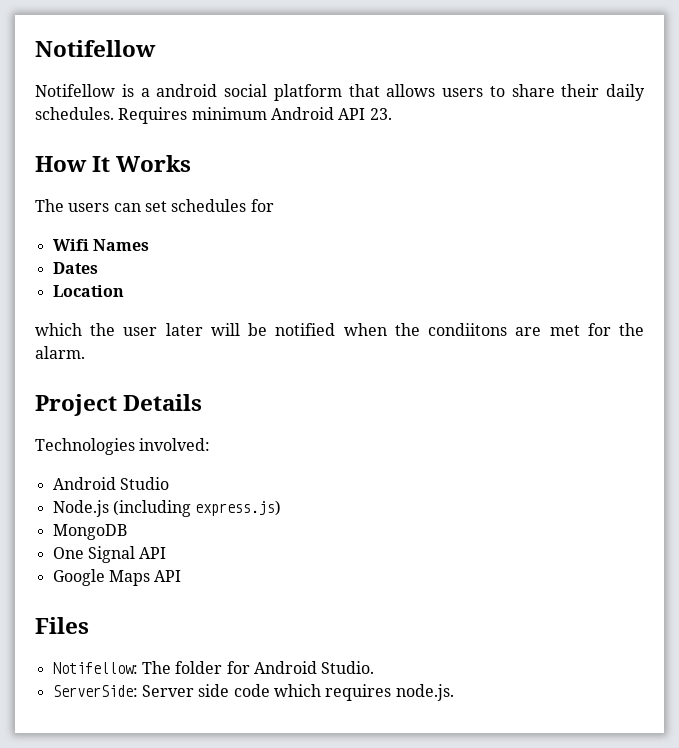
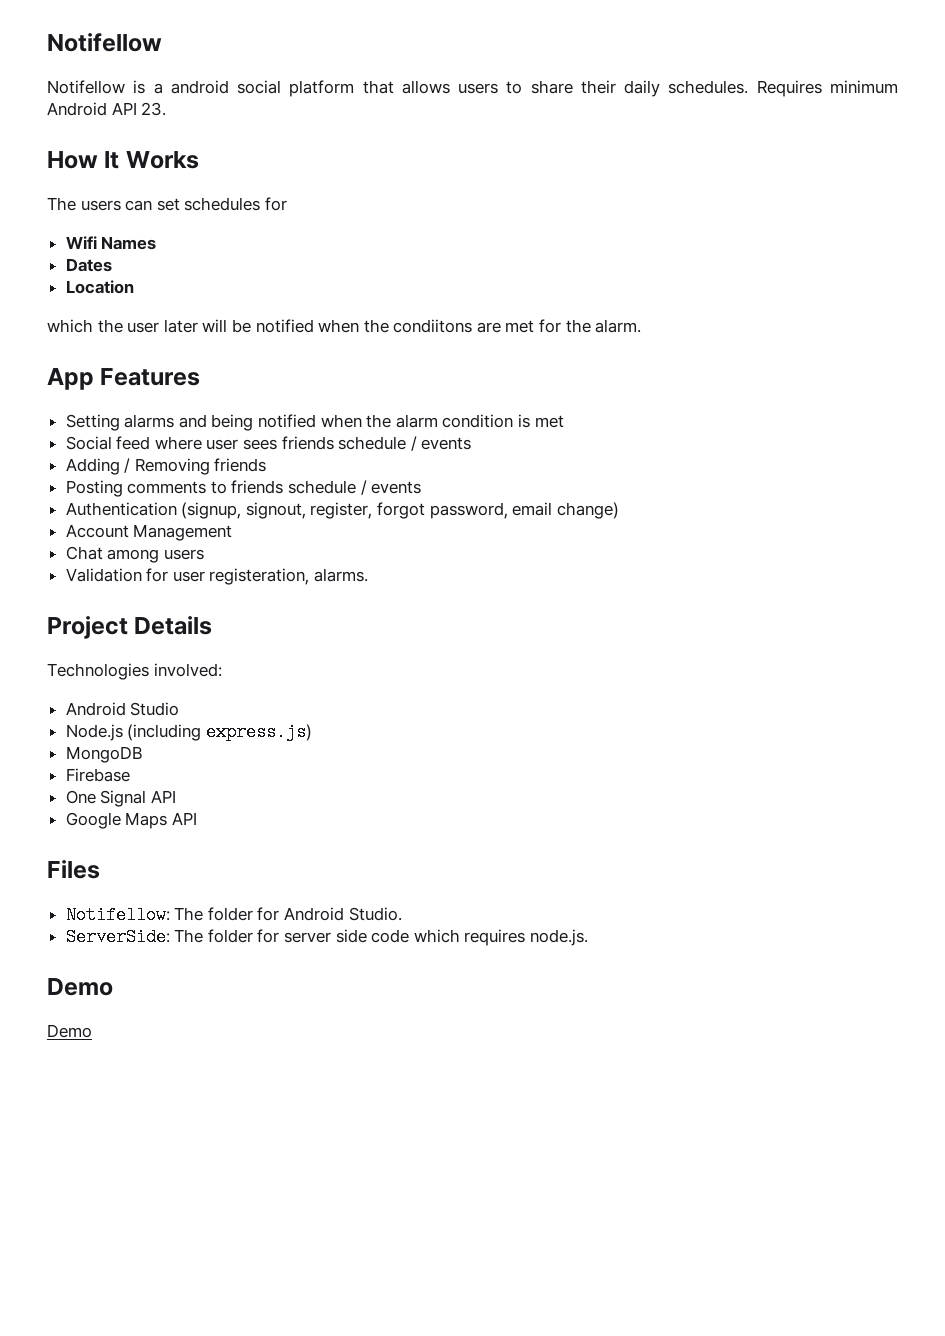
(85, 352) none -> [47,368,201,390] [65,414,564,431] [65,436,472,451] [65,458,267,475] [65,480,422,497] [65,502,619,519] [65,524,233,541] [65,546,204,563] [65,568,369,585] // App Features // Setting alarms and being notified when the alarm condition is met // Social feed where user sees friends schedule / events // Adding / Removing friends // Posting comments to friends schedule / events // Authentication (signup, signout, register, forgot password, email change) // Account Management // Chat among users // Validation for user registeration, alarms.
(127, 532) none -> [65,768,130,782] // Firebase
[141,685,194,697] Server -> [174,929,332,943] The folder for server
(454, 692) none -> [47,978,113,996] [47,1024,92,1038] // Demo // Demo

